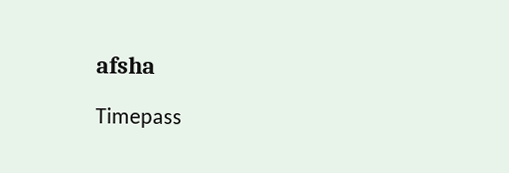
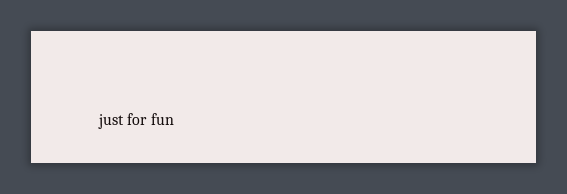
[96,56,156,74] [95,107,182,129] afsha // Timepass -> [98,113,174,129] just for fun

